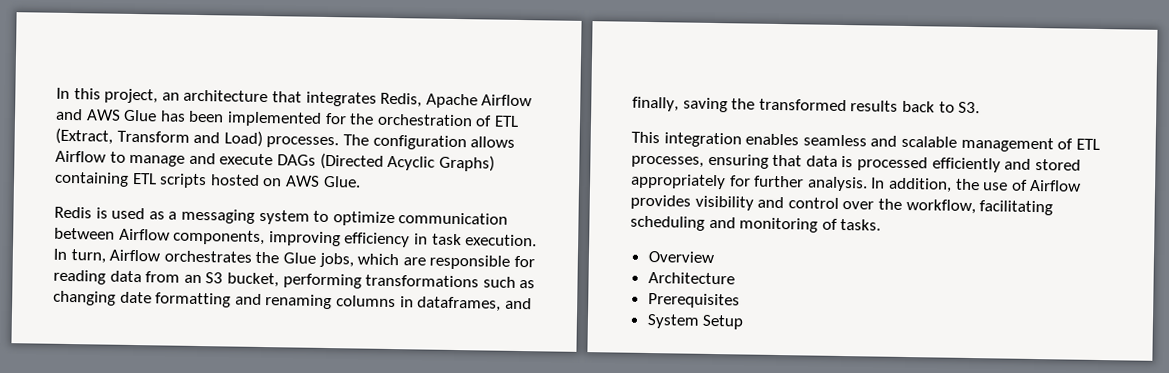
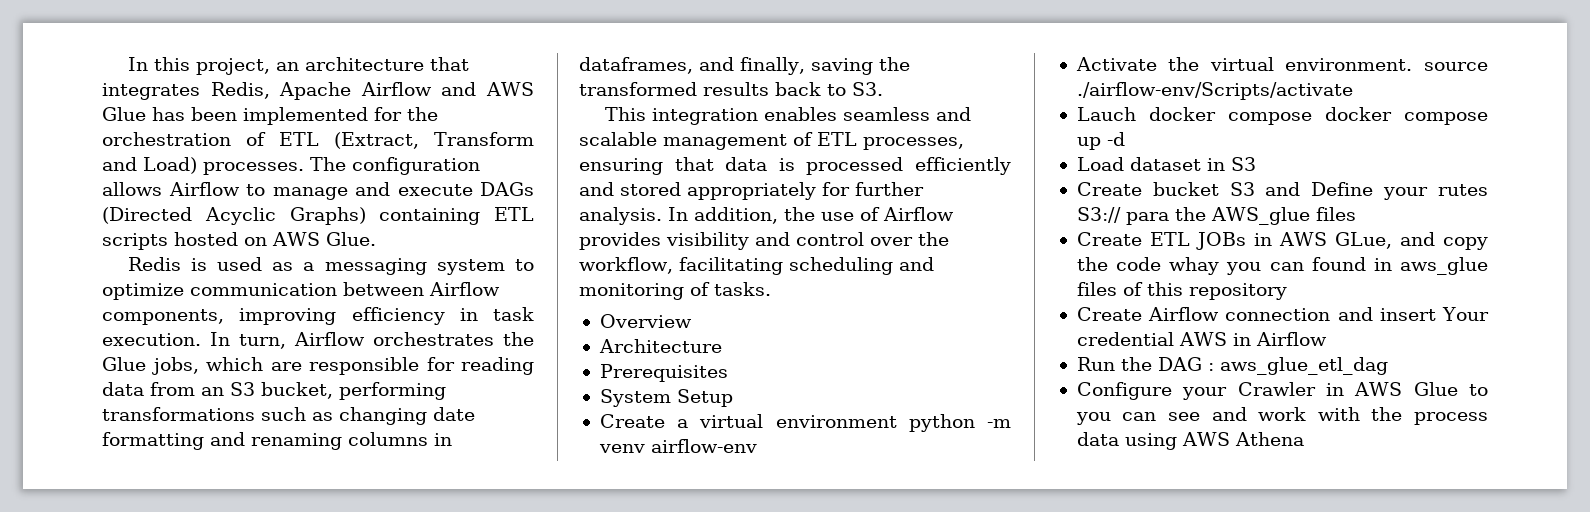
(745, 322) none -> [599,414,1011,432] [598,439,757,453] [1075,57,1488,71] [1076,82,1353,100] [1076,107,1488,125] [1076,132,1125,150] [1076,157,1256,171] [1076,182,1488,200] [1076,207,1356,225] [1076,232,1488,250] [1076,257,1488,275] [1076,282,1287,300] [1076,307,1490,321] [1076,332,1327,346] [1076,357,1388,375] [1076,382,1488,400] [1075,407,1488,425] [1076,432,1304,450] // Create a virtual environment python -m venv airflow-env // Activate the virtual environment. source ./airflow-env/Scripts/activate // Lauch docker compose docker compose up -d // Load dataset in S3 // Create bucket S3 and Define your rutes S3:// para the AWS_glue files // Create ETL JOBs in AWS GLue, and copy the code whay you can found in aws_glue files of this repository // Create Airflow connection and insert Your credential AWS in Airflow // Run the DAG : aws_glue_etl_dag // Configure your Crawler in AWS Glue to you can see and work with the process data using AWS Athena

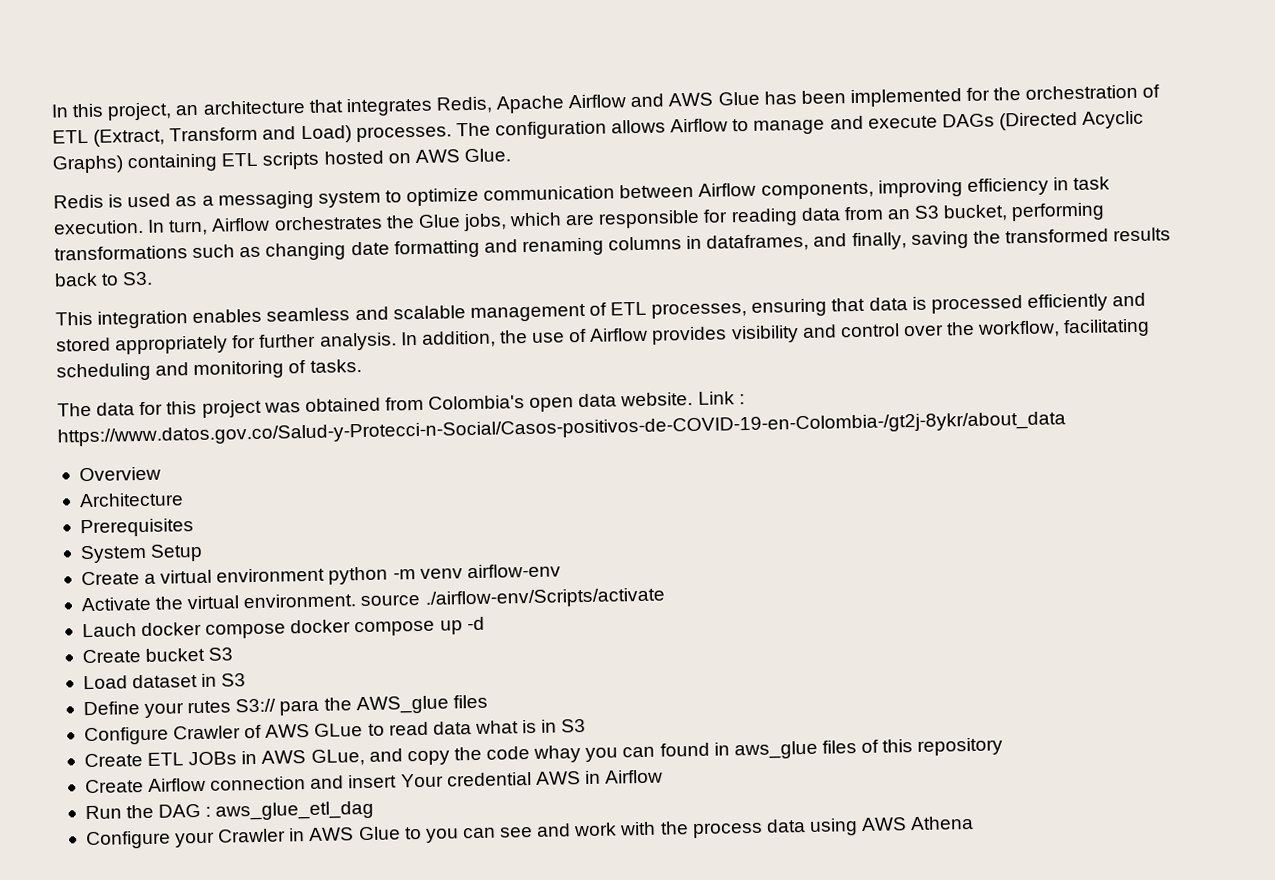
(771, 289) none -> [57,391,745,418] [57,411,1066,447] // The data for this project was obtained from Colombia's open data website. Link : https://www.datos.gov.co/Salud-y-Protecci-n-Social/Casos-positivos-de-COVID-19-en-Colombia-/gt2j-8ykr/about_data
(1125, 139) none -> [81,647,234,664] // Create bucket S3
[1076,182,1301,196] Create bucket S3 and -> (247, 680) none
(1356, 214) none -> [83,718,587,746] // Configure Crawler of AWS GLue to read data what is in S3

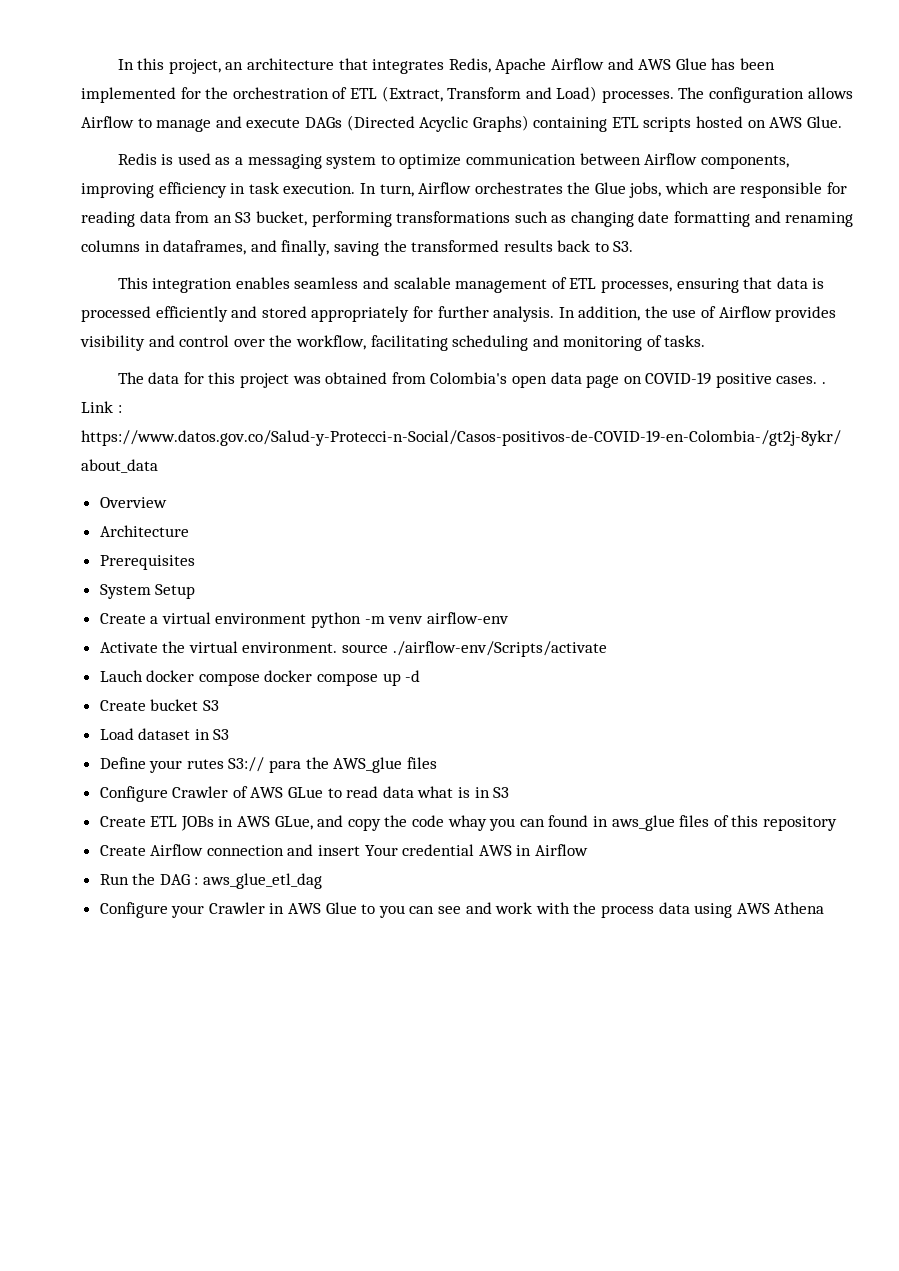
[620,391,694,407] website. -> [586,372,827,388] page on COVID-19 positive cases. .

